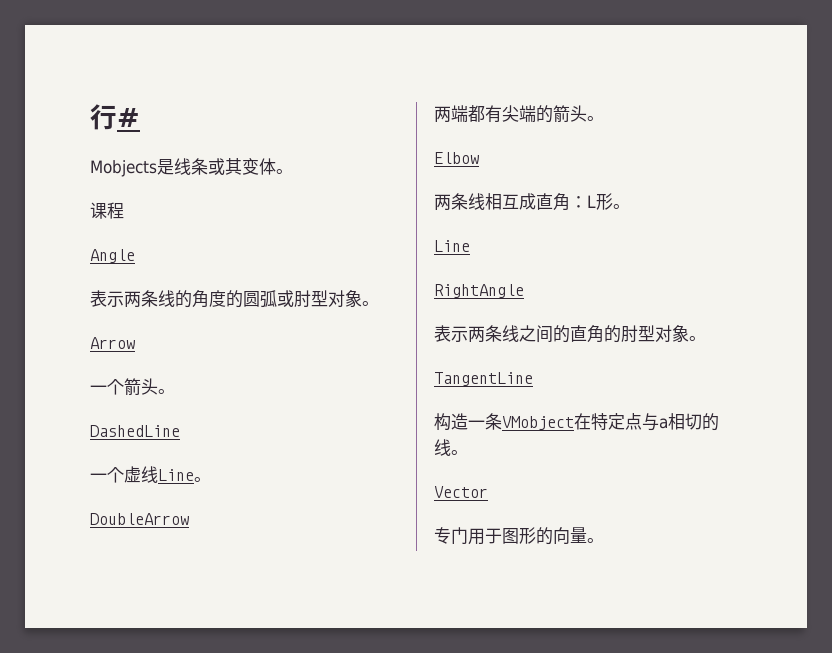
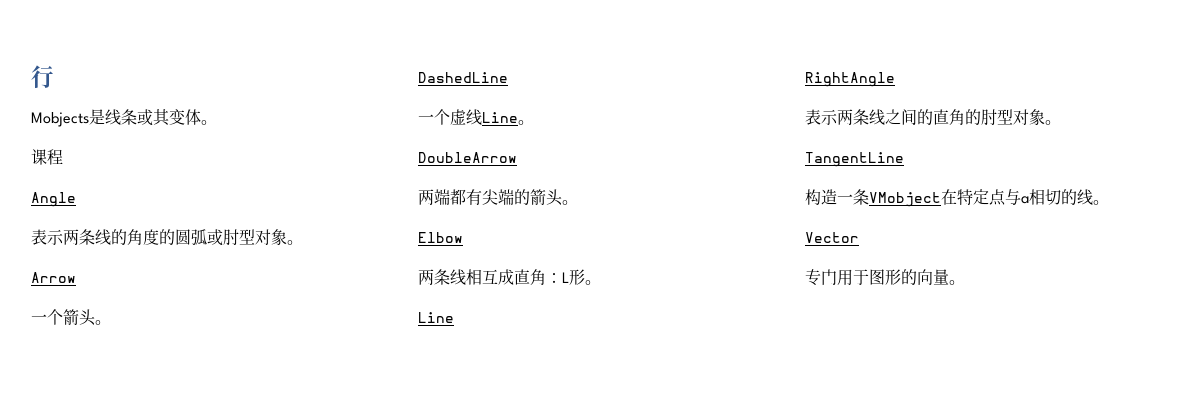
[117,108,140,127] # -> (54, 77) none

